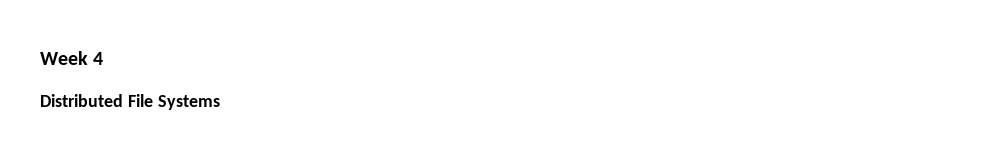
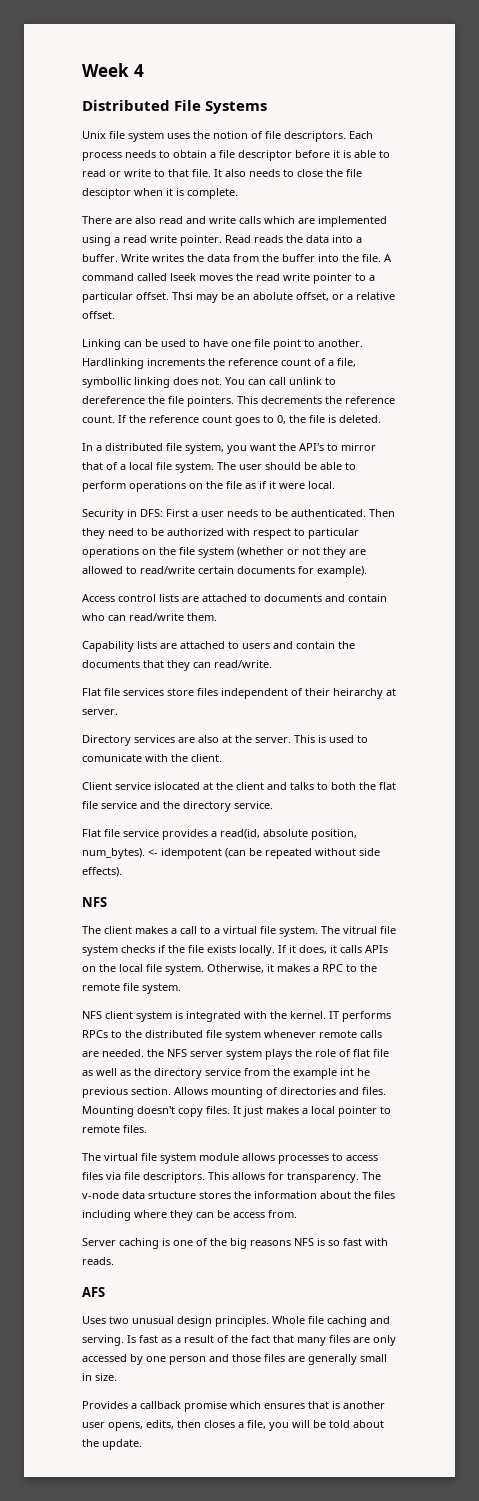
(220, 102) none -> [82,131,373,142] [82,150,390,161] [82,169,362,177] [82,188,238,199] [82,216,387,227] [82,235,362,246] [82,254,392,262] [82,273,375,284] [82,292,395,303] [82,311,115,319] [82,339,363,350] [82,358,356,369] [82,377,336,388] [82,396,395,407] [82,415,381,426] [82,443,376,454] [82,462,356,473] [82,481,335,492] [82,509,395,520] [82,528,359,539] [82,547,366,558] [82,566,367,577] [82,594,387,602] [82,613,217,621] [82,641,355,652] [82,660,272,671] [82,688,396,699] [82,709,118,715] [82,735,368,746] [82,754,222,762] [82,782,396,790] [82,801,273,812] [82,829,357,840] [82,848,380,859] [82,867,122,877] [82,897,107,907] [82,926,396,937] [82,945,388,956] [82,964,377,975] [82,983,181,994] [82,1011,391,1022] [82,1030,382,1041] [82,1049,389,1060] [82,1068,370,1079] [82,1087,386,1098] [82,1106,391,1117] [82,1125,147,1133] [82,1153,378,1164] [82,1172,381,1183] [82,1191,395,1199] [82,1210,297,1221] [82,1238,388,1249] [82,1257,114,1265] [82,1287,105,1297] [82,1316,390,1327] [82,1335,396,1346] [82,1354,387,1365] [82,1373,117,1381] [82,1401,385,1412] [82,1420,384,1431] [82,1439,142,1450] // Unix file system uses the notion of file descriptors. Each process needs to obtain a file descriptor before it is able to read or write to that file. It also needs to close the file desciptor when it is complete. // There are also read and write calls which are implemented using a read write pointer. Read reads the data into a buffer. Write writes the data from the buffer into the file. A command called lseek moves the read write pointer to a particular offset. Thsi may be an abolute offset, or a relative offset. // Linking can be used to have one file point to another. Hardlinking increments the reference count of a file, symbollic linking does not. You can call unlink to dereference the file pointers. This decrements the reference count. If the reference count goes to 0, the file is deleted. // In a distributed file system, you want the API's to mirror that of a local file system. The user should be able to perform operations on the file as if it were local. // Security in DFS: First a user needs to be authenticated. Then they need to be authorized with respect to particular operations on the file system (whether or not they are allowed to read/write certain documents for example). // Access control lists are attached to documents and contain who can read/write them. // Capability lists are attached to users and contain the documents that they can read/write. // Flat file services store files independent of their heirarchy at server. // Directory services are also at the server. This is used to comunicate with the client. // Client service islocated at the client and talks to both the flat file service and the directory service. // Flat file service provides a read(id, absolute position, num_bytes). <- idempotent (can be repeated without side effects). // NFS // The client makes a call to a virtual file system. The vitrual file system checks if the file exists locally. If it does, it calls APIs on the local file system. Otherwise, it makes a RPC to the remote file system. // NFS client system is integrated with the kernel. IT performs RPCs to the distributed file system whenever remote calls are needed. the NFS server system plays the role of flat file as well as the directory service from the example int he previous section. Allows mounting of directories and files. Mounting doesn't copy files. It just makes a local pointer to remote files. // The virtual file system module allows processes to access files via file descriptors. This allows for transparency. The v-node data srtucture stores the information about the files including where they can be access from. // Server caching is one of the big reasons NFS is so fast with reads. // AFS // Uses two unusual design principles. Whole file caching and serving. Is fast as a result of the fact that many files are only accessed by one person and those files are generally small in size. // Provides a callback promise which ensures that is another user opens, edits, then closes a file, you will be told about the update.

